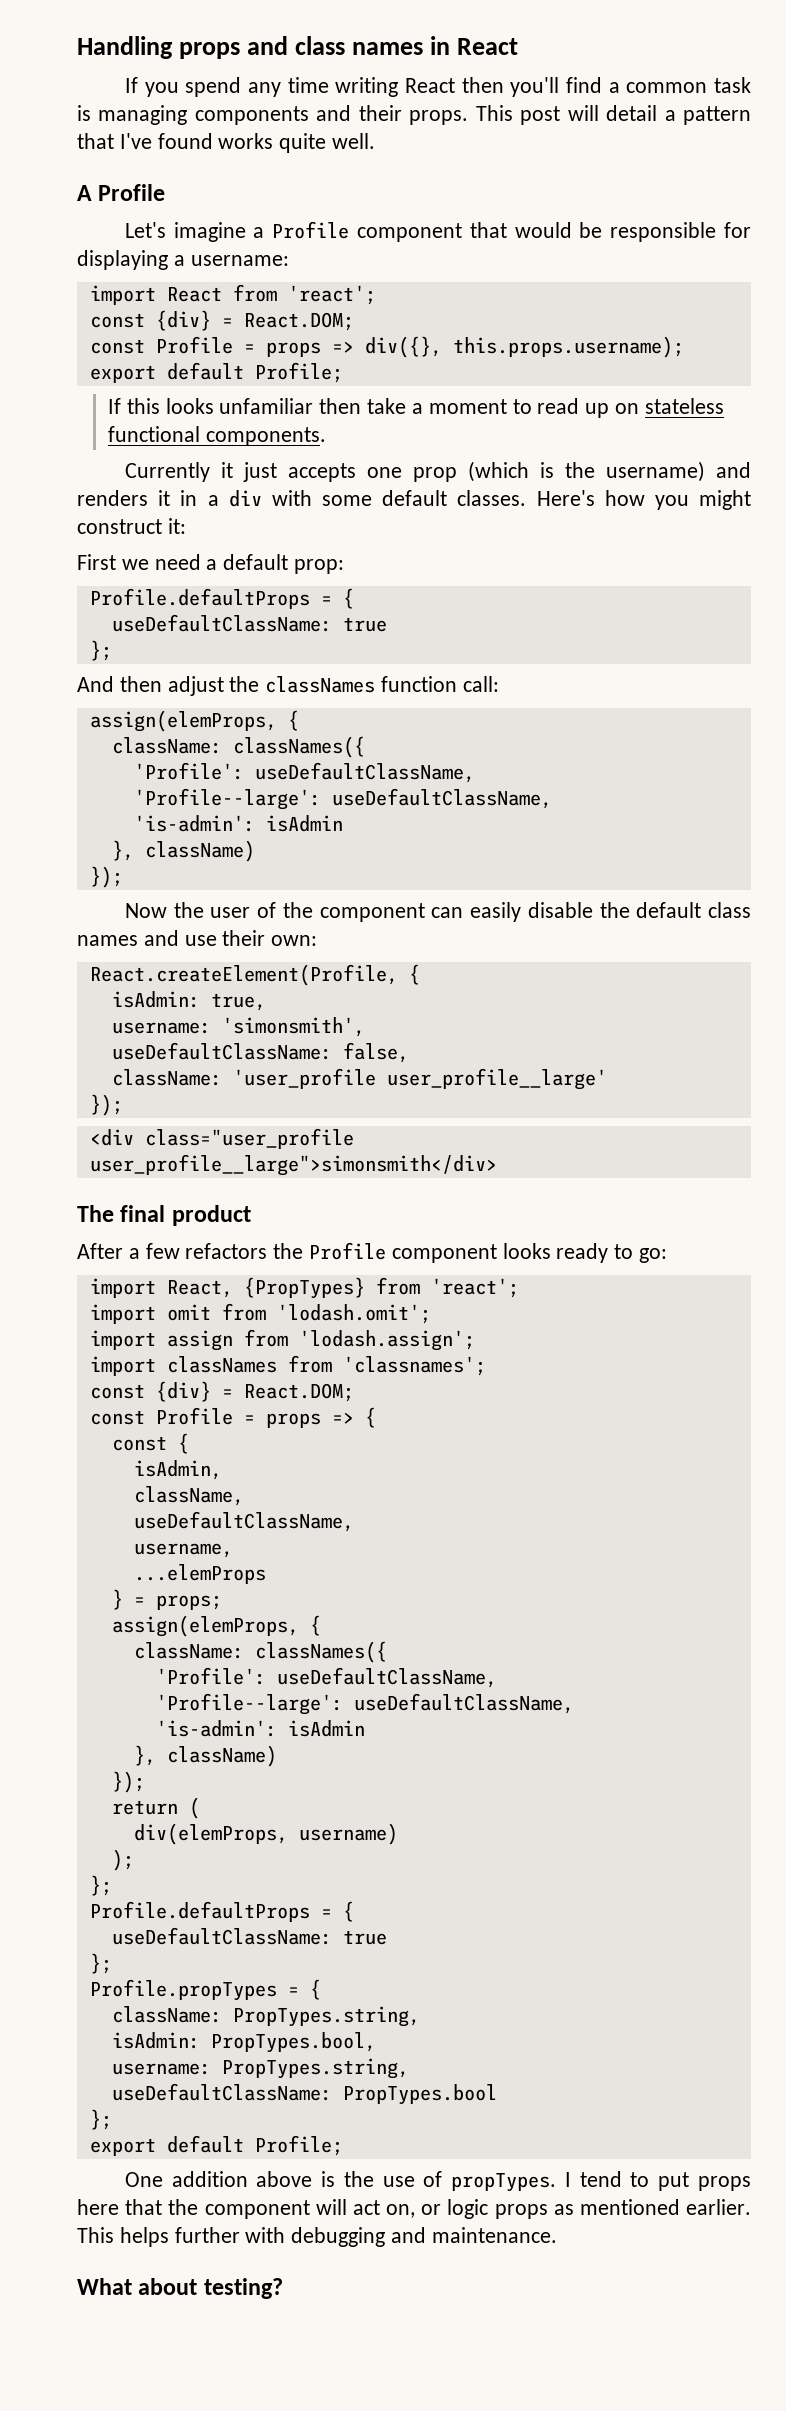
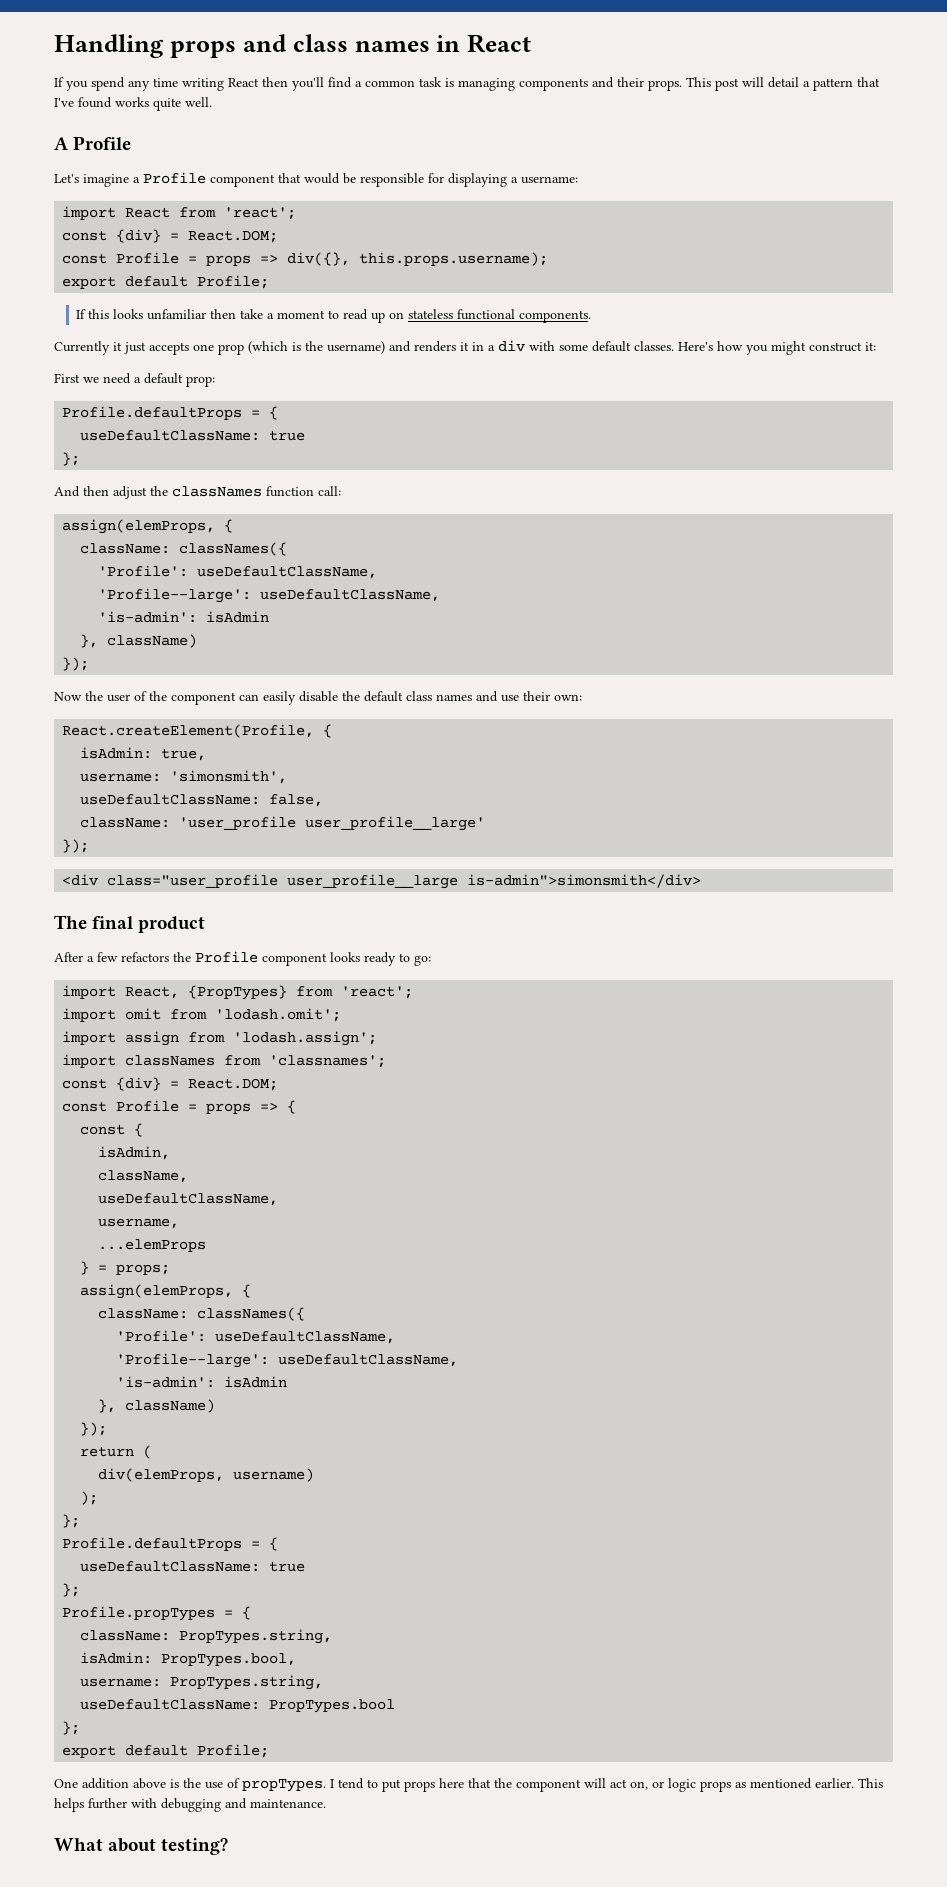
[89,1154,497,1176] user_profile__large">simonsmith</div> -> [287,874,702,889] user_profile__large is-admin">simonsmith</div>

